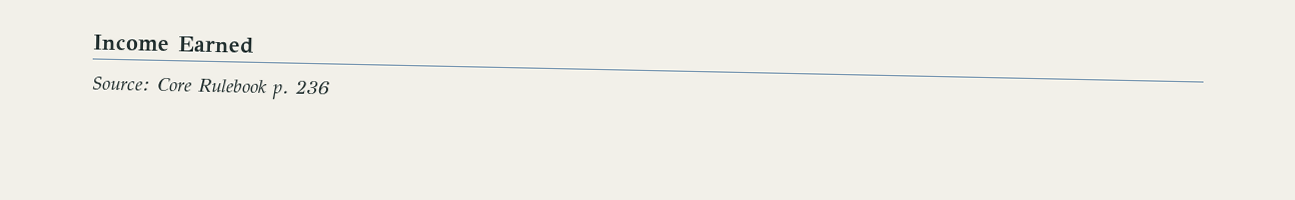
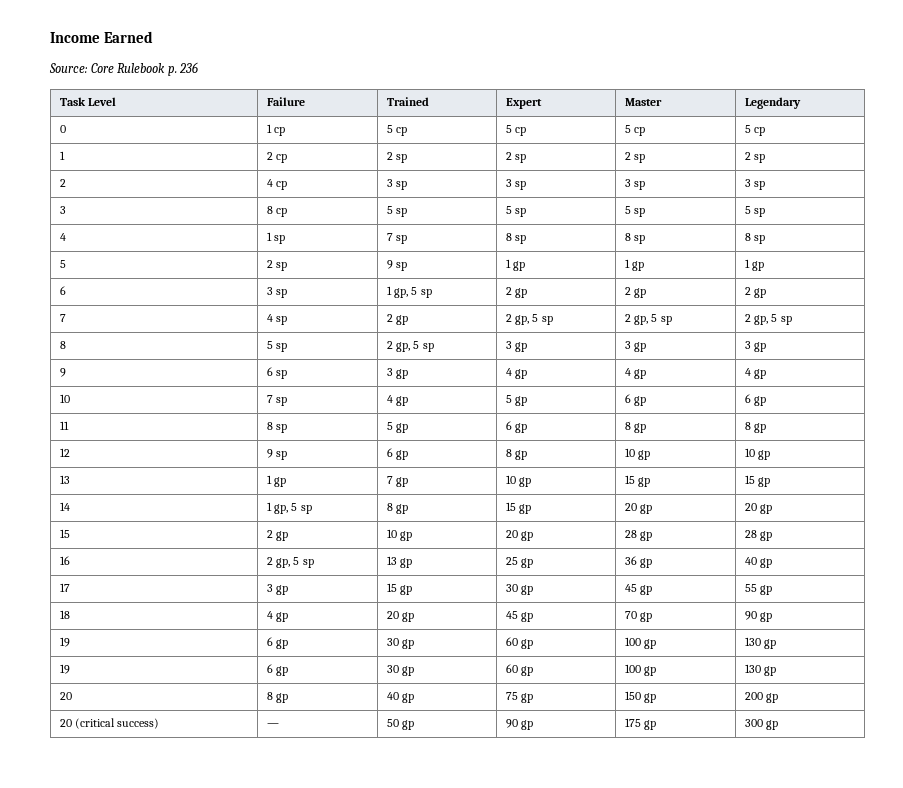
(330, 87) none -> [60,97,117,106] [267,97,306,106] [387,97,430,106] [506,98,543,109] [625,98,663,106] [745,97,802,109] [60,125,67,133] [267,124,286,136] [387,125,408,136] [506,125,527,136] [625,125,646,136] [745,125,766,136] [60,151,66,160] [267,152,288,163] [387,152,408,163] [506,152,527,163] [625,152,646,163] [745,152,766,163] [60,179,67,187] [267,179,288,190] [387,179,408,190] [506,179,527,190] [625,179,646,190] [745,179,766,190] [60,206,67,214] [267,206,288,217] [387,206,408,217] [506,206,527,217] [625,206,646,217] [745,206,766,217] [60,233,67,241] [267,232,286,244] [387,233,408,244] [506,233,527,244] [625,233,646,244] [745,233,766,244] [60,260,67,268] [267,260,288,271] [387,260,408,271] [506,259,526,271] [625,259,645,271] [745,259,765,271] [60,286,67,295] [267,287,288,298] [387,286,432,298] [506,287,528,298] [625,287,647,298] [745,287,767,298] [60,314,67,322] [267,314,288,325] [387,314,409,325] [506,314,553,325] [625,314,672,325] [745,314,792,325] [60,341,67,349] [267,341,288,352] [387,341,434,352] [506,341,528,352] [625,341,647,352] [745,341,767,352] [60,368,67,377] [267,367,288,379] [387,368,409,379] [506,368,528,379] [625,368,647,379] [745,368,767,379] [60,394,71,403] [267,395,288,406] [387,395,409,406] [506,395,528,406] [625,394,647,406] [745,394,767,406] [60,421,70,430] [267,422,288,433] [387,422,409,433] [506,421,528,433] [625,422,647,433] [745,422,767,433] [60,448,71,457] [267,449,288,460] [387,448,409,460] [506,449,528,460] [625,448,651,460] [745,448,771,460] [60,475,71,484] [267,475,287,487] [387,476,409,487] [506,475,532,487] [625,475,651,487] [745,475,771,487] [60,502,71,511] [267,502,312,514] [387,503,409,514] [506,502,532,514] [625,503,653,514] [745,503,773,514] [60,529,71,538] [267,530,289,541] [387,529,413,541] [506,530,534,541] [625,530,653,541] [745,530,773,541] [60,556,71,565] [267,557,314,568] [387,556,413,568] [506,557,534,568] [625,556,653,568] [745,557,773,568] [60,583,71,592] [267,584,289,595] [387,583,413,595] [506,584,534,595] [625,584,653,595] [745,584,773,595] [60,610,71,619] [267,611,289,622] [387,611,415,622] [506,611,534,622] [625,611,653,622] [745,611,773,622] [60,637,71,647] [267,637,289,649] [387,638,415,649] [506,637,534,649] [625,637,657,649] [745,637,777,649] [60,664,71,674] [267,664,289,676] [387,665,415,676] [506,664,534,676] [625,664,657,676] [745,664,777,676] [60,692,73,700] [267,692,289,703] [387,692,415,703] [506,692,534,703] [625,691,657,703] [745,692,779,703] [60,718,160,729] [267,723,280,727] [387,719,415,730] [506,719,534,730] [625,718,657,730] [745,719,779,730] // Task Level | Failure | Trained | Expert | Master | Legendary // 0 | 1 cp | 5 cp | 5 cp | 5 cp | 5 cp // 1 | 2 cp | 2 sp | 2 sp | 2 sp | 2 sp // 2 | 4 cp | 3 sp | 3 sp | 3 sp | 3 sp // 3 | 8 cp | 5 sp | 5 sp | 5 sp | 5 sp // 4 | 1 sp | 7 sp | 8 sp | 8 sp | 8 sp // 5 | 2 sp | 9 sp | 1 gp | 1 gp | 1 gp // 6 | 3 sp | 1 gp, 5 sp | 2 gp | 2 gp | 2 gp // 7 | 4 sp | 2 gp | 2 gp, 5 sp | 2 gp, 5 sp | 2 gp, 5 sp // 8 | 5 sp | 2 gp, 5 sp | 3 gp | 3 gp | 3 gp // 9 | 6 sp | 3 gp | 4 gp | 4 gp | 4 gp // 10 | 7 sp | 4 gp | 5 gp | 6 gp | 6 gp // 11 | 8 sp | 5 gp | 6 gp | 8 gp | 8 gp // 12 | 9 sp | 6 gp | 8 gp | 10 gp | 10 gp // 13 | 1 gp | 7 gp | 10 gp | 15 gp | 15 gp // 14 | 1 gp, 5 sp | 8 gp | 15 gp | 20 gp | 20 gp // 15 | 2 gp | 10 gp | 20 gp | 28 gp | 28 gp // 16 | 2 gp, 5 sp | 13 gp | 25 gp | 36 gp | 40 gp // 17 | 3 gp | 15 gp | 30 gp | 45 gp | 55 gp // 18 | 4 gp | 20 gp | 45 gp | 70 gp | 90 gp // 19 | 6 gp | 30 gp | 60 gp | 100 gp | 130 gp // 19 | 6 gp | 30 gp | 60 gp | 100 gp | 130 gp // 20 | 8 gp | 40 gp | 75 gp | 150 gp | 200 gp // 20 (critical success) | — | 50 gp | 90 gp | 175 gp | 300 gp

